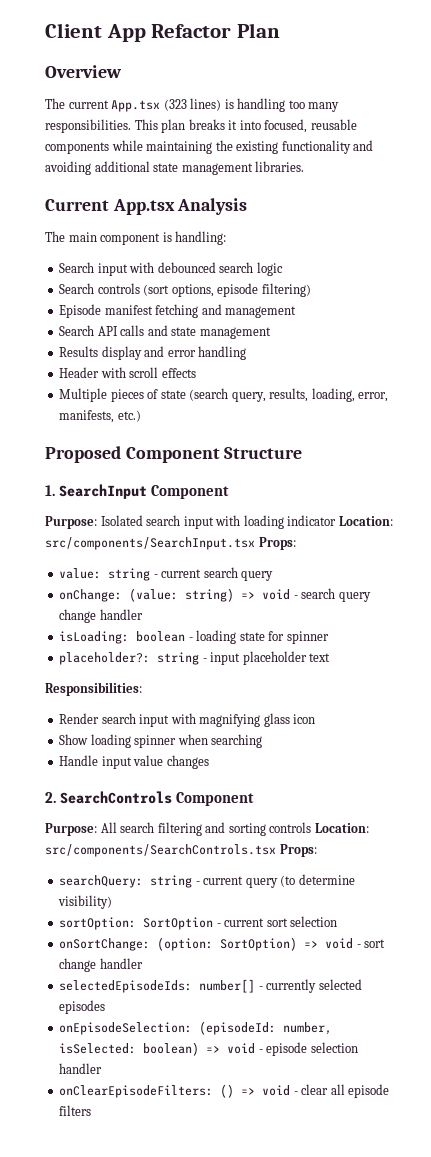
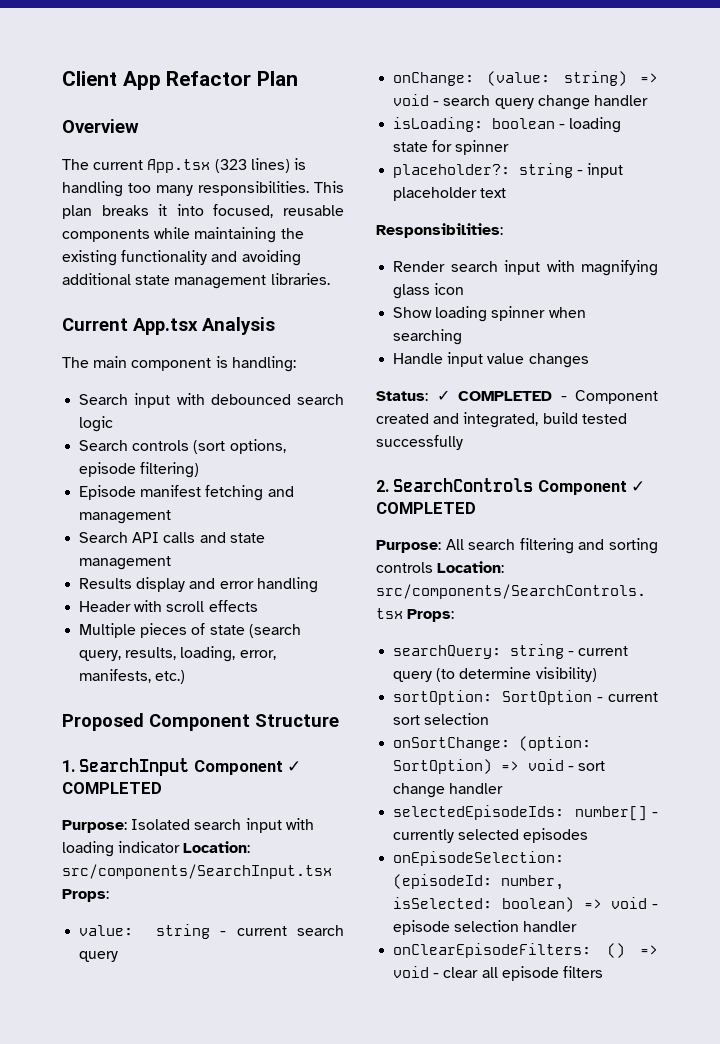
(230, 492) none -> [287,761,302,772] [62,782,162,794] ✓ COMPLETED
(209, 762) none -> [376,390,658,404] [376,412,627,428] [376,435,463,450] // Status: ✓ COMPLETED - Component created and integrated, build tested successfully
(255, 799) none -> [631,481,646,492] [376,502,476,514] ✓ COMPLETED

